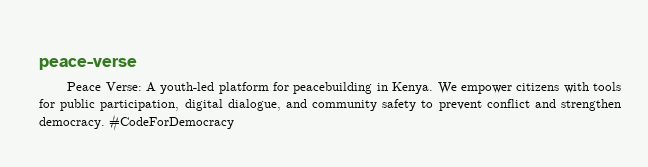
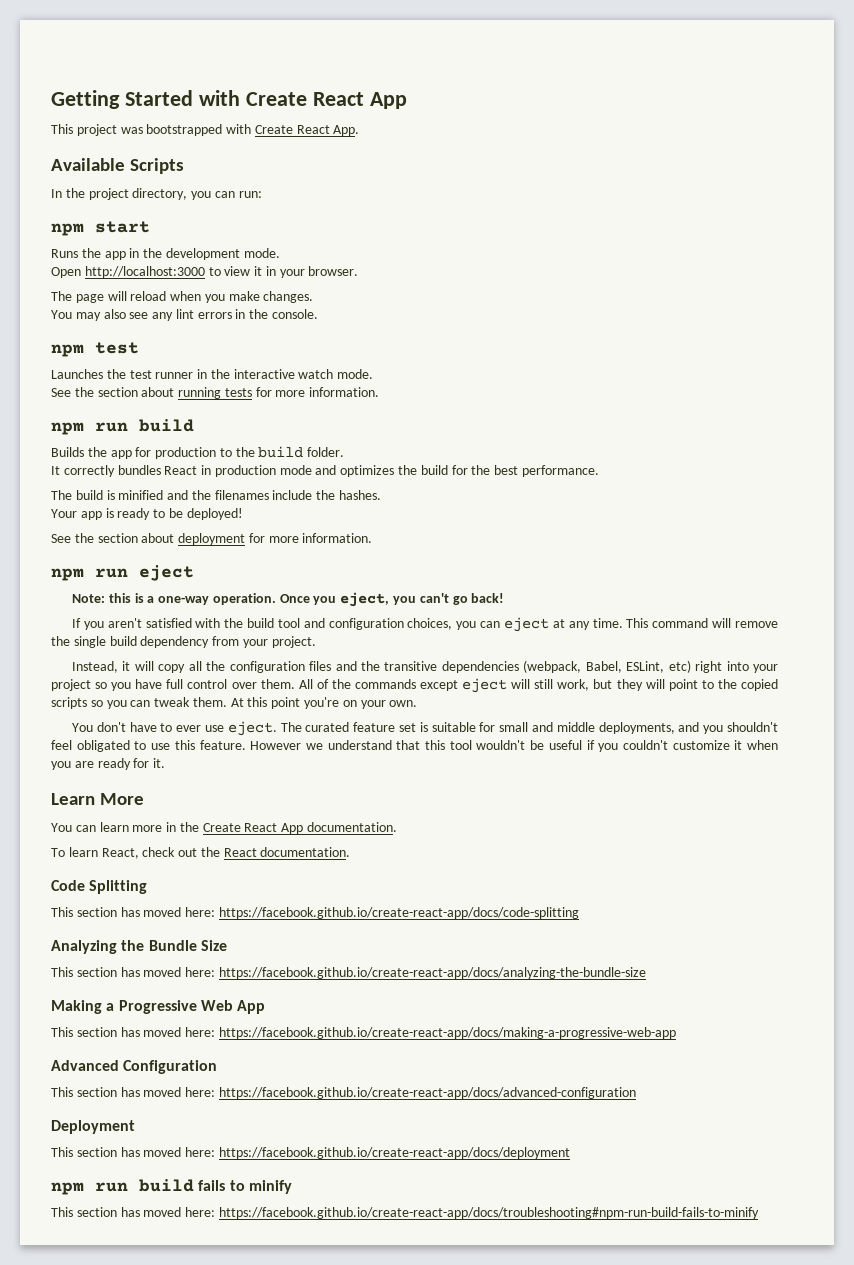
[39,58,137,70] [67,82,621,94] [39,99,622,111] [39,114,234,131] peace-verse // Peace Verse: A youth-led platform for peacebuilding in Kenya. We empower citizens with tools for public participation, digital dialogue, and community safety to prevent conflict and strengthen democracy. #CodeForDemocracy -> [51,90,407,109] [51,124,360,136] [51,158,185,174] [51,188,262,200] [51,221,150,236] [51,248,280,260] [51,266,359,278] [51,291,314,303] [51,309,319,321] [51,342,139,357] [51,369,374,379] [51,387,380,399] [51,419,194,435] [51,446,345,459] [51,465,599,477] [51,490,382,500] [51,508,243,520] [51,533,373,545] [51,565,194,581] [71,592,505,607] [71,617,778,632] [51,636,316,648] [71,660,778,673] [51,678,778,693] [51,697,418,709] [71,721,779,736] [51,740,779,752] [51,758,166,770] [51,793,145,805] [51,822,398,834] [51,847,351,859] [51,880,148,894] [51,907,579,919] [51,940,227,954] [51,967,646,979] [51,1000,266,1014] [51,1027,676,1039] [51,1060,218,1074] [51,1087,636,1099] [51,1120,135,1134] [51,1147,570,1159] [51,1179,292,1195] [51,1207,759,1219] Getting Started with Create React App // This project was bootstrapped with Create React App. // Available Scripts // In the project directory, you can run: // npm start // Runs the app in the development mode. // Open http://localhost:3000 to view it in your browser. // The page will reload when you make changes. // You may also see any lint errors in the console. // npm test // Launches the test runner in the interactive watch mode. // See the section about running tests for more information. // npm run build // Builds the app for production to the build folder. // It correctly bundles React in production mode and optimizes the build for the best performance. // The build is minified and the filenames include the hashes. // Your app is ready to be deployed! // See the section about deployment for more information. // npm run eject // Note: this is a one-way operation. Once you eject, you can't go back! // If you aren't satisfied with the build tool and configuration choices, you can eject at any time. This command will remove the single build dependency from your project. // Instead, it will copy all the configuration files and the transitive dependencies (webpack, Babel, ESLint, etc) right into your project so you have full control over them. All of the commands except eject will still work, but they will point to the copied scripts so you can tweak them. At this point you're on your own. // You don't have to ever use eject. The curated feature set is suitable for small and middle deployments, and you shouldn't feel obligated to use this feature. However we understand that this tool wouldn't be useful if you couldn't customize it when you are ready for it. // Learn More // You can learn more in the Create React App documentation. // To learn React, check out the React documentation. // Code Splitting // This section has moved here: https://facebook.github.io/create-react-app/docs/code-splitting // Analyzing the Bundle Size // This section has moved here: https://facebook.github.io/create-react-app/docs/analyzing-the-bundle-size // Making a Progressive Web App // This section has moved here: https://facebook.github.io/create-react-app/docs/making-a-progressive-web-app // Advanced Configuration // This section has moved here: https://facebook.github.io/create-react-app/docs/advanced-configuration // Deployment // This section has moved here: https://facebook.github.io/create-react-app/docs/deployment // npm run build fails to minify // This section has moved here: https://facebook.github.io/create-react-app/docs/troubleshooting#npm-run-build-fails-to-minify

